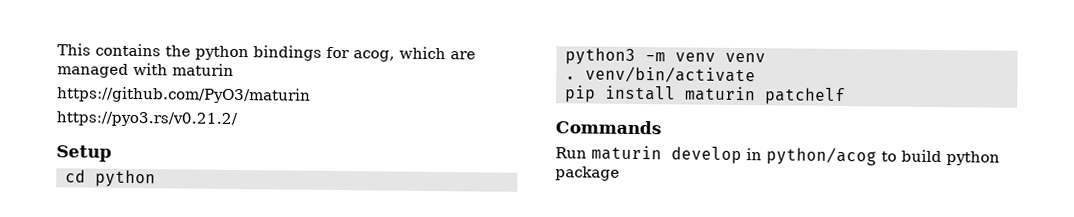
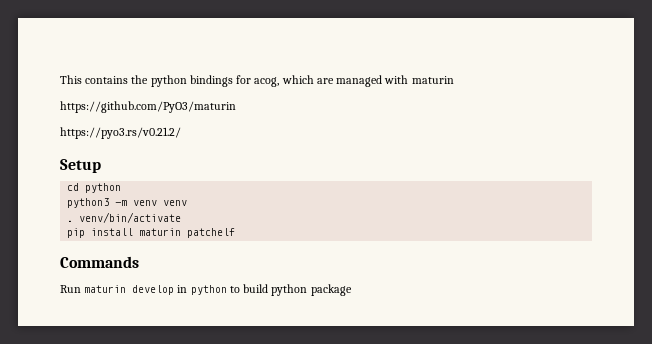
[766,147,877,166] python/acog -> [190,285,227,295] python

